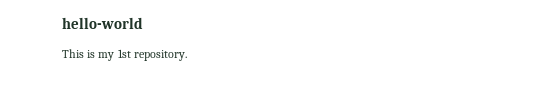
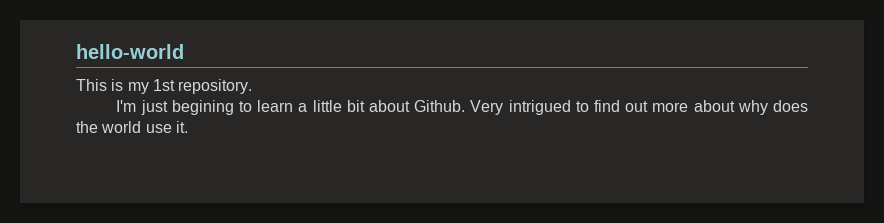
(187, 55) none -> [116,100,808,115] [76,121,188,133] // I'm just begining to learn a little bit about Github. Very intrigued to find out more about why does the world use it.

